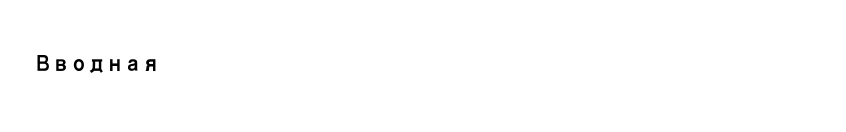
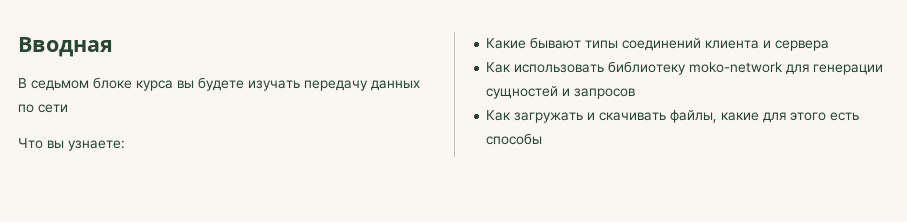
(160, 64) none -> [18,77,420,91] [18,104,68,113] [18,138,125,151] [486,37,830,51] [486,61,884,75] [486,86,636,99] [486,110,860,123] [486,133,543,145] // В седьмом блоке курса вы будете изучать передачу данных по сети // Что вы узнаете: // Какие бывают типы соединений клиента и сервера // Как использовать библиотеку moko-network для генерации сущностей и запросов // Как загружать и скачивать файлы, какие для этого есть способы

